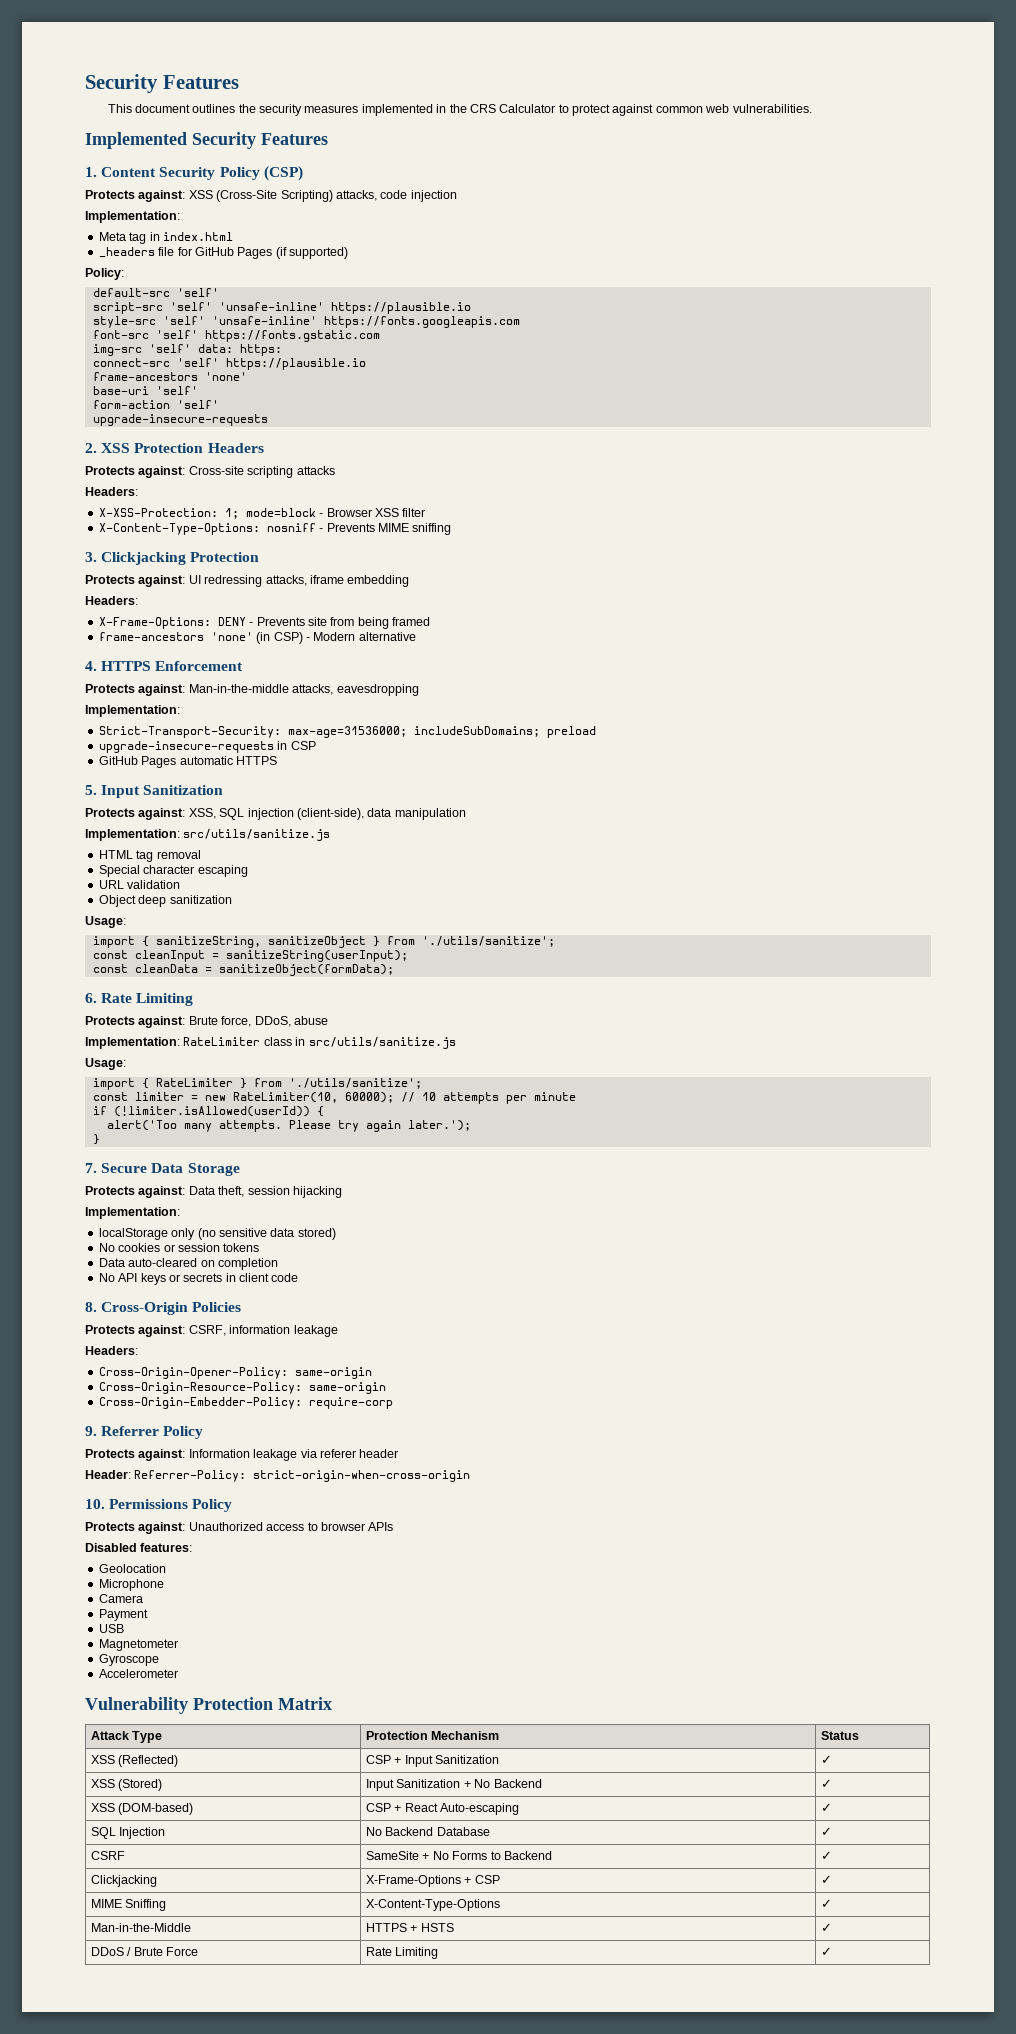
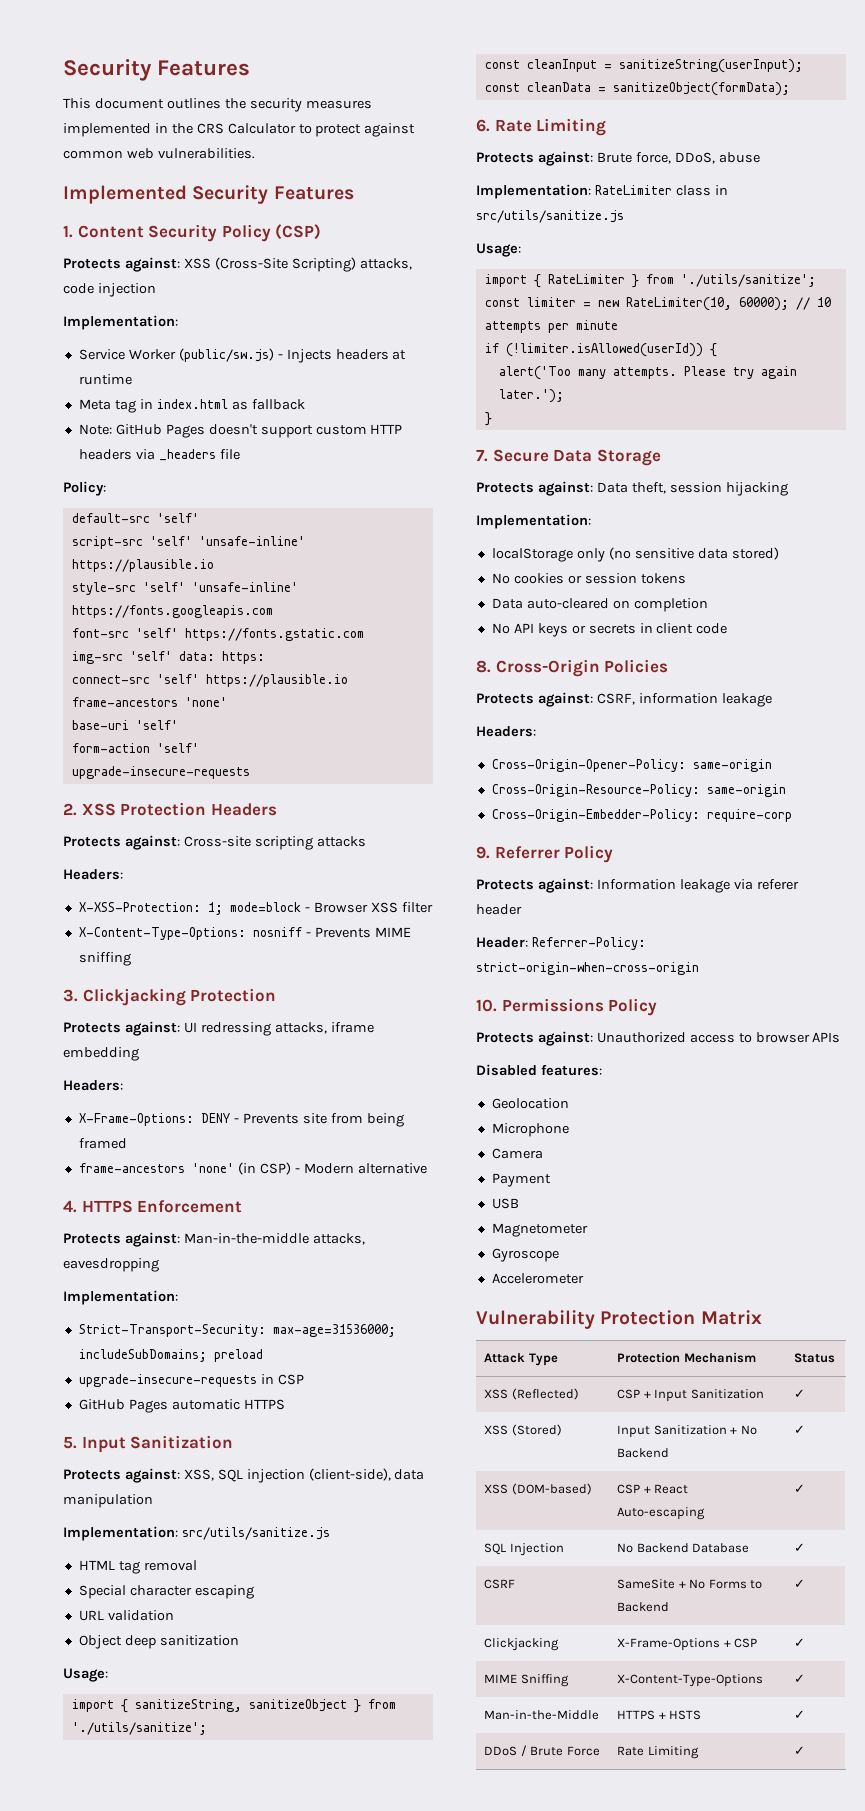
[98,232,233,244] [98,247,348,259] Meta tag in index.html // _headers file for GitHub Pages (if supported) -> [78,348,407,363] [78,374,132,385] [78,399,305,413] [78,424,403,438] [78,449,240,461] Service Worker (public/sw.js) - Injects headers at runtime // Meta tag in index.html as fallback // Note: GitHub Pages doesn't support custom HTTP headers via _headers file

